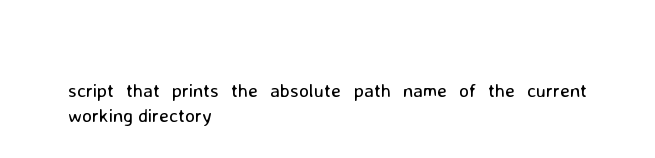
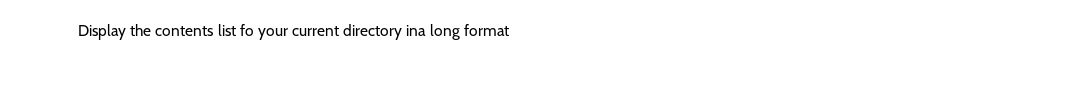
[68,84,587,101] [68,109,213,126] script that prints the absolute path name of the current working directory -> [78,24,509,40] Display the contents list fo your current directory ina long format

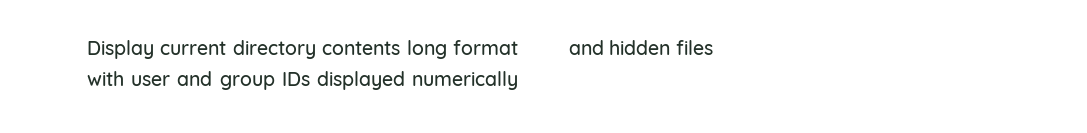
[130,24,288,40] the contents list fo your -> (154, 49) none
[406,25,427,36] ina -> [322,41,401,55] contents
(509, 30) none -> [87,71,518,90] [569,40,713,55] with user and group IDs displayed numerically and hidden files

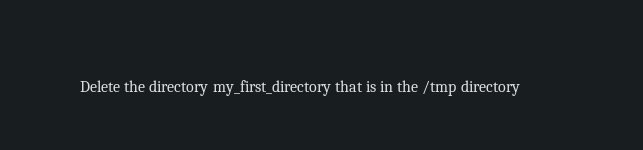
[87,40,518,59] [87,71,518,90] [569,40,713,55] Display current directory contents long format with user and group IDs displayed numerically and hidden files -> [80,80,520,96] Delete the directory my_first_directory that is in the /tmp directory

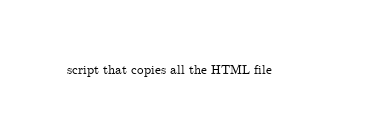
[80,80,520,96] Delete the directory my_first_directory that is in the /tmp directory -> [67,64,272,77] script that copies all the HTML file

